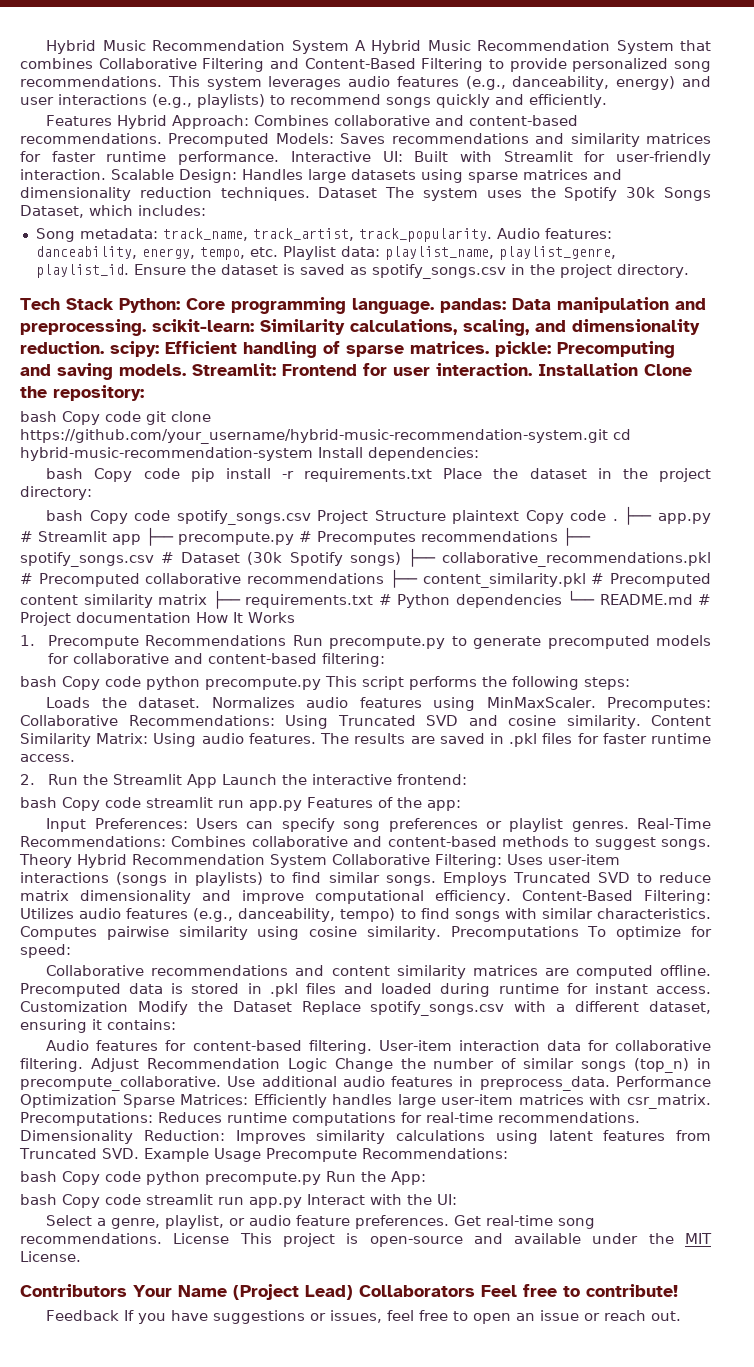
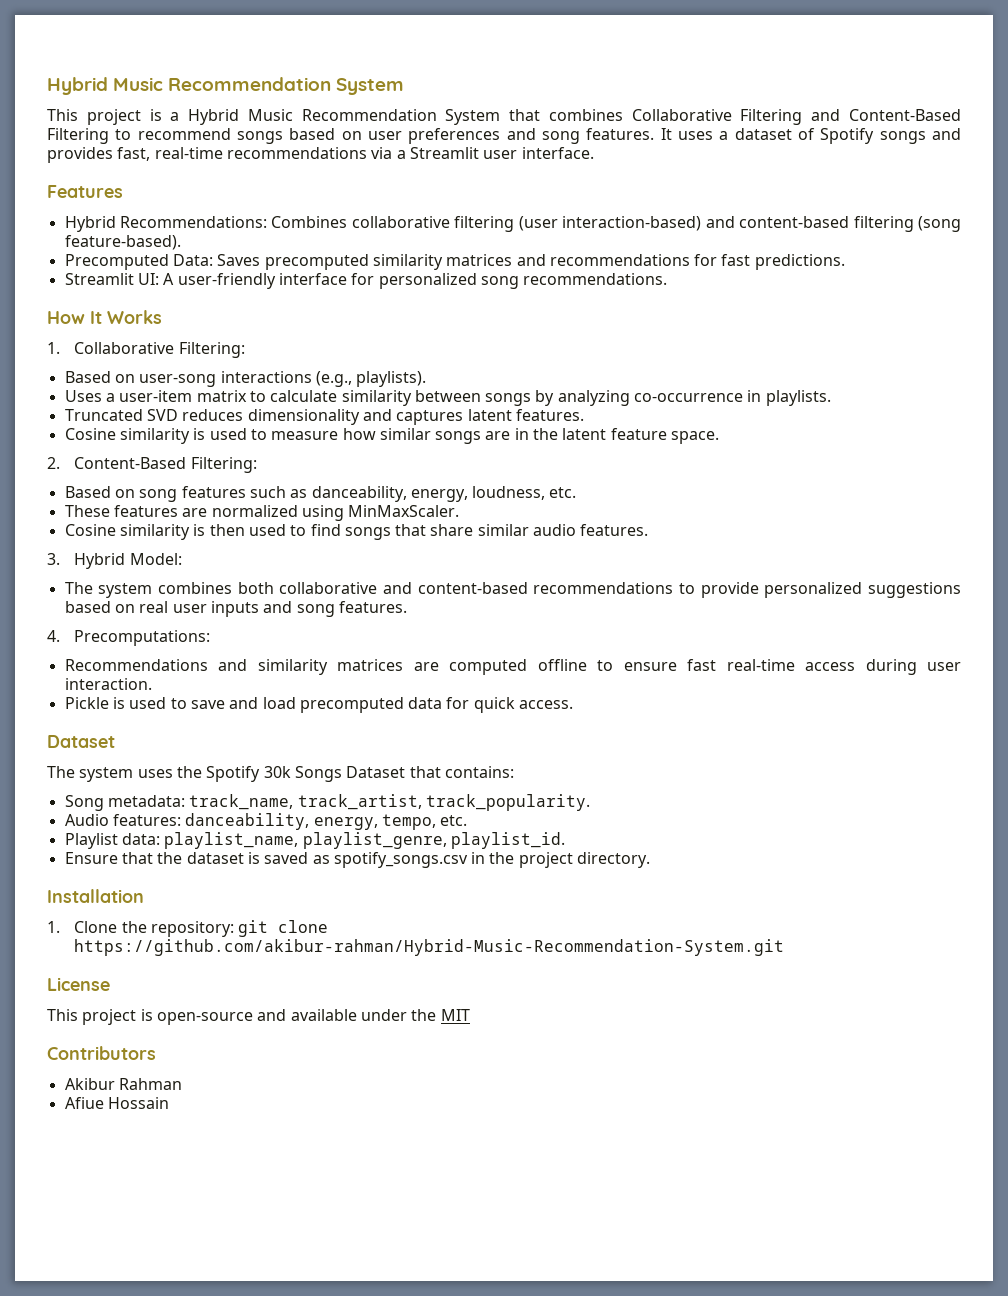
[46,40,366,54] Hybrid Music Recommendation System A -> [47,77,405,95] [47,109,180,125] Hybrid Music Recommendation System // This project is a
[509,58,712,72] [20,76,711,90] [20,94,607,108] [46,115,579,129] [20,133,711,147] [20,151,712,165] [20,169,622,183] [20,187,378,201] provide personalized song recommendations. This system leverages audio features (e.g., danceability, energy) and user interactions (e.g., playlists) to recommend songs quickly and efficiently. // Features Hybrid Approach: Combines collaborative and content-based recommendations. Precomputed Models: Saves recommendations and similarity matrices for faster runtime performance. Interactive UI: Built with Streamlit for user-friendly interaction. Scalable Design: Handles large datasets using sparse matrices and dimensionality reduction techniques. Dataset -> [137,128,962,144] [47,147,594,163] [47,185,123,198] [64,216,962,232] [64,235,181,250] [64,254,845,270] [64,273,668,289] [47,310,162,324] [47,342,245,358] [64,371,427,387] [64,390,831,406] [64,409,584,425] [64,428,720,444] [47,457,257,473] [64,486,577,502] [64,505,460,521] [64,524,649,540] [47,553,182,569] [64,582,961,598] [64,601,407,617] [47,630,211,646] [64,659,961,675] [64,678,152,690] [64,697,574,713] [47,735,115,748] recommend songs based on user preferences and song features. It uses a dataset of Spotify songs and provides fast, real-time recommendations via a Streamlit user interface. // Features // Hybrid Recommendations: Combines collaborative filtering (user interaction-based) and content-based filtering (song feature-based). // Precomputed Data: Saves precomputed similarity matrices and recommendations for fast predictions. // Streamlit UI: A user-friendly interface for personalized song recommendations. // How It Works // 1. Collaborative Filtering: // Based on user-song interactions (e.g., playlists). // Uses a user-item matrix to calculate similarity between songs by analyzing co-occurrence in playlists. // Truncated SVD reduces dimensionality and captures latent features. // Cosine similarity is used to measure how similar songs are in the latent feature space. // 2. Content-Based Filtering: // Based on song features such as danceability, energy, loudness, etc. // These features are normalized using MinMaxScaler. // Cosine similarity is then used to find songs that share similar audio features. // 3. Hybrid Model: // The system combines both collaborative and content-based recommendations to provide personalized suggestions based on real user inputs and song features. // 4. Precomputations: // Recommendations and similarity matrices are computed offline to ensure fast real-time access during user interaction. // Pickle is used to save and load precomputed data for quick access. // Dataset //
[20,205,206,218] Dataset, which includes: -> [346,766,514,778] Dataset that contains:
(492, 235) none -> (590, 802) //
(278, 252) none -> (468, 820) //
[133,264,186,275] Ensure -> [64,852,153,864] // Ensure that
[20,297,706,314] [20,319,700,336] [20,341,675,358] [20,363,532,380] Tech Stack Python: Core programming language. pandas: Data manipulation and preprocessing. scikit-learn: Similarity calculations, scaling, and dimensionality reduction. scipy: Efficient handling of sparse matrices. pickle: Precomputing and saving models. Streamlit: Frontend for user interaction. -> (651, 860) none
(638, 369) none -> [47,921,60,933] // 1.
[20,411,211,425] [20,429,631,444] [20,447,479,461] [46,468,711,482] [20,486,92,500] [46,506,711,525] [20,527,591,546] [20,548,712,567] [20,569,711,588] [20,590,711,609] [20,612,295,626] [20,635,712,649] [47,653,385,667] [20,676,630,690] [46,697,711,711] [20,715,711,729] [20,733,711,747] [20,754,75,762] [20,774,467,788] [20,797,461,811] [46,818,712,832] [20,836,711,850] [19,854,620,868] [20,872,711,886] [20,890,712,904] [20,908,711,922] [20,926,712,940] [20,944,71,958] [46,965,711,979] [20,983,711,997] [20,1001,712,1016] [20,1019,176,1033] [46,1040,711,1054] [20,1058,712,1073] [20,1076,711,1091] [20,1094,711,1109] [20,1112,640,1126] [20,1130,711,1144] [19,1148,508,1162] [20,1171,426,1185] [20,1194,457,1208] [46,1215,596,1229] [20,1233,230,1244] // bash Copy code git clone https://github.com/your_username/hybrid-music-recommendation-system.git cd hybrid-music-recommendation-system Install dependencies: // bash Copy code pip install -r requirements.txt Place the dataset in the project directory: // bash Copy code spotify_songs.csv Project Structure plaintext Copy code . ├── app.py # Streamlit app ├── precompute.py # Precomputes recommendations ├── spotify_songs.csv # Dataset (30k Spotify songs) ├── collaborative_recommendations.pkl # Precomputed collaborative recommendations ├── content_similarity.pkl # Precomputed content similarity matrix ├── requirements.txt # Python dependencies └── README.md # Project documentation How It Works // 1. Precompute Recommendations Run precompute.py to generate precomputed models for collaborative and content-based filtering: // bash Copy code python precompute.py This script performs the following steps: // Loads the dataset. Normalizes audio features using MinMaxScaler. Precomputes: Collaborative Recommendations: Using Truncated SVD and cosine similarity. Content Similarity Matrix: Using audio features. The results are saved in .pkl files for faster runtime access. // 2. Run the Streamlit App Launch the interactive frontend: // bash Copy code streamlit run app.py Features of the app: // Input Preferences: Users can specify song preferences or playlist genres. Real-Time Recommendations: Combines collaborative and content-based methods to suggest songs. Theory Hybrid Recommendation System Collaborative Filtering: Uses user-item interactions (songs in playlists) to find similar songs. Employs Truncated SVD to reduce matrix dimensionality and improve computational efficiency. Content-Based Filtering: Utilizes audio features (e.g., danceability, tempo) to find songs with similar characteristics. Computes pairwise similarity using cosine similarity. Precomputations To optimize for speed: // Collaborative recommendations and content similarity matrices are computed offline. Precomputed data is stored in .pkl files and loaded during runtime for instant access. Customization Modify the Dataset Replace spotify_songs.csv with a different dataset, ensuring it contains: // Audio features for content-based filtering. User-item interaction data for collaborative filtering. Adjust Recommendation Logic Change the number of similar songs (top_n) in precompute_collaborative. Use additional audio features in preprocess_data. Performance Optimization Sparse Matrices: Efficiently handles large user-item matrices with csr_matrix. Precomputations: Reduces runtime computations for real-time recommendations. Dimensionality Reduction: Improves similarity calculations using latent features from Truncated SVD. Example Usage Precompute Recommendations: // bash Copy code python precompute.py Run the App: // bash Copy code streamlit run app.py Interact with the UI: // Select a genre, playlist, or audio feature preferences. Get real-time song recommendations. License -> [238,920,329,937] [74,939,785,956] [47,977,110,991] git clone https://github.com/akibur-rahman/Hybrid-Music-Recommendation-System.git // License //
[20,1251,81,1262] License. -> (470, 1015) none
[133,1284,678,1300] [46,1310,682,1324] Your Name (Project Lead) Collaborators Feel free to contribute! // Feedback If you have suggestions or issues, feel free to open an issue or reach out. -> [64,1078,182,1090] [64,1097,169,1109] // Akibur Rahman // Afiue Hossain

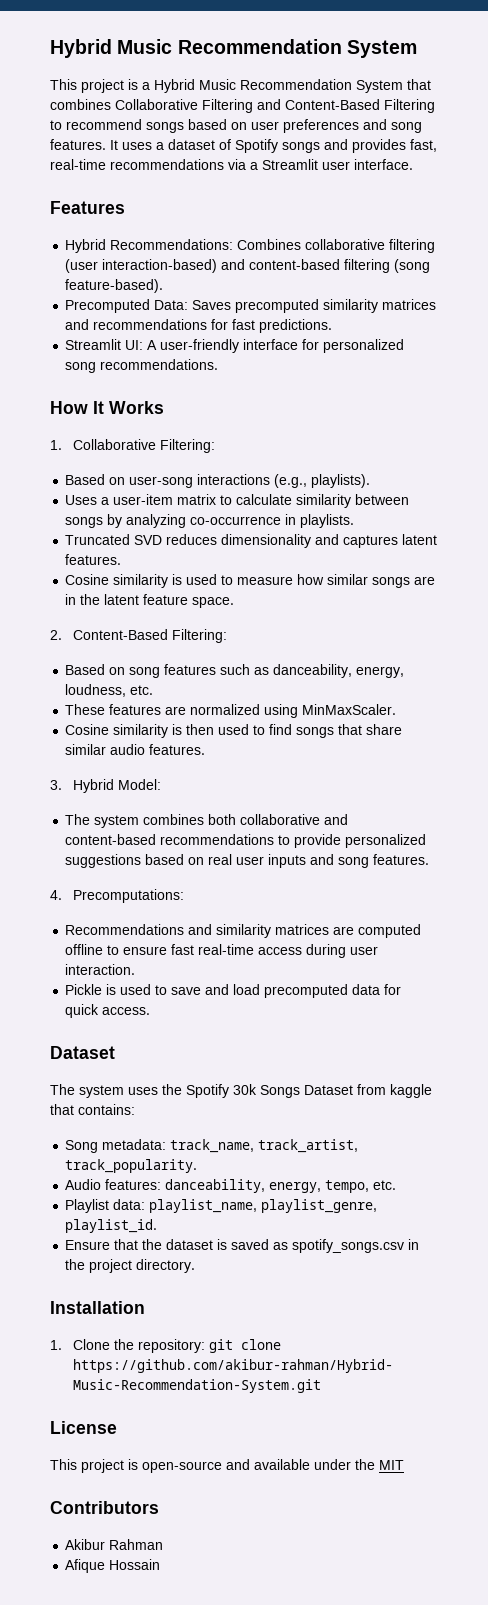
(406, 772) none -> [357,1084,432,1098] from kaggle
[64,1097,104,1109] Afiue -> [65,1559,106,1573] Afique

